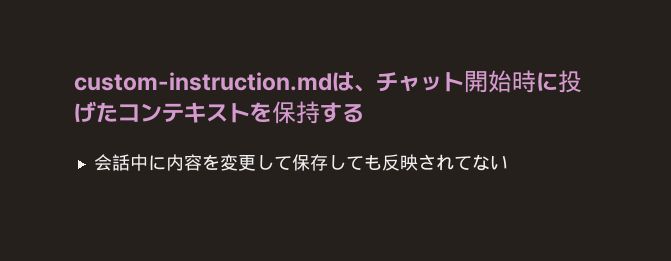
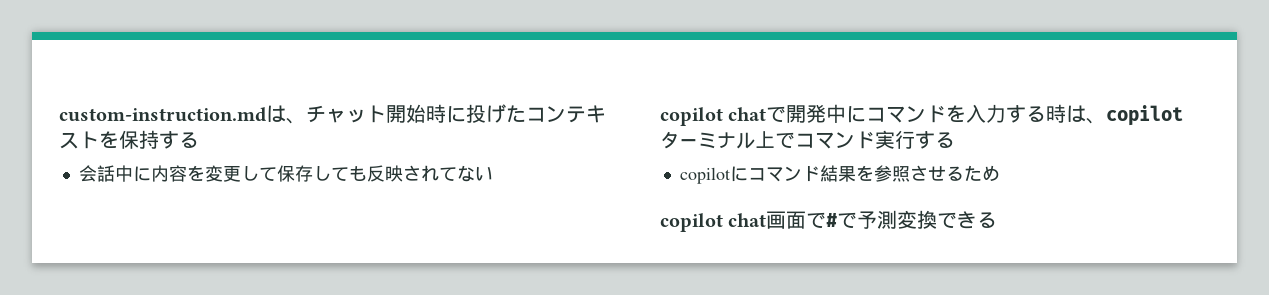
(508, 162) none -> [660,104,1184,126] [660,130,955,149] [679,165,1000,184] [660,210,998,232] // copilot chatで開発中にコマンドを入力する時は、copilotターミナル上でコマンド実行する // copilotにコマンド結果を参照させるため // copilot chat画面で#で予測変換できる

